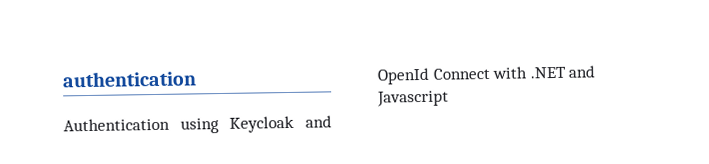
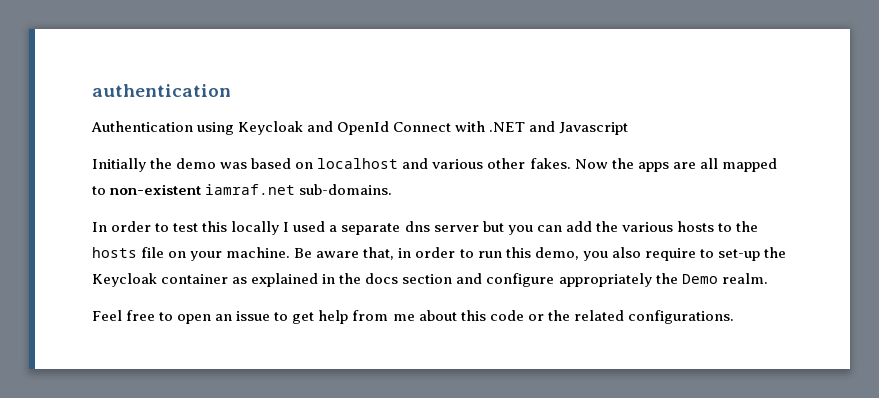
(449, 98) none -> [92,158,777,172] [92,184,393,195] [92,221,758,235] [92,247,786,261] [92,273,768,287] [92,310,734,324] // Initially the demo was based on localhost and various other fakes. Now the apps are all mapped to non-existent iamraf.net sub-domains. // In order to test this locally I used a separate dns server but you can add the various hosts to the hosts file on your machine. Be aware that, in order to run this demo, you also require to set-up the Keycloak container as explained in the docs section and configure appropriately the Demo realm. // Feel free to open an issue to get help from me about this code or the related configurations.

